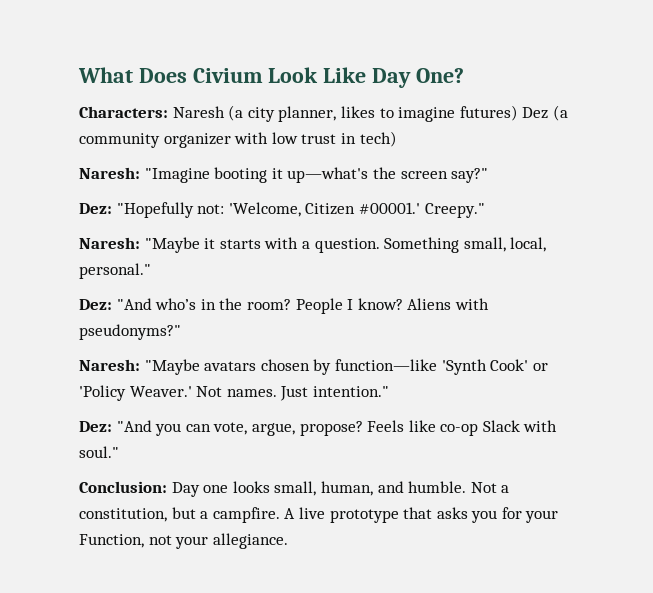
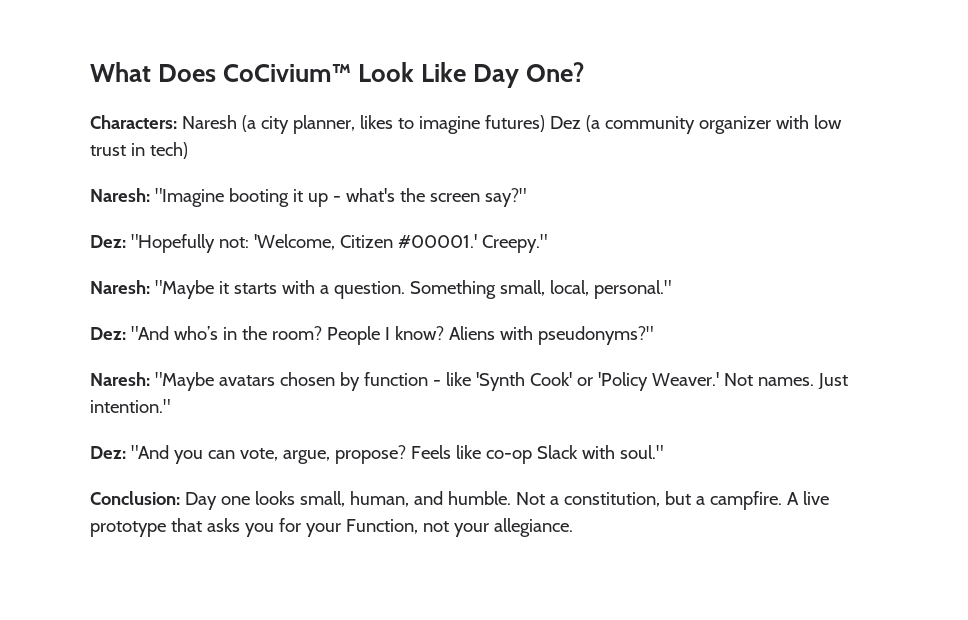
[192,68,263,83] Civium -> [223,64,352,82] CoCivium™
[287,167,369,183] up—what's -> [307,188,395,207] up - what's
[334,359,437,371] function—like -> [363,372,471,386] function - like

